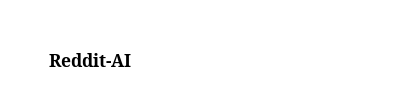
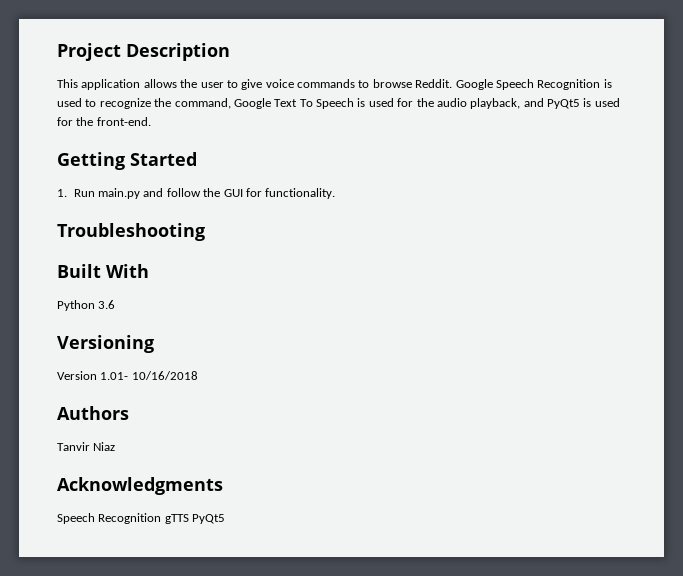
[49,53,131,67] Reddit-AI -> [57,43,230,61] [57,79,612,90] [57,98,620,109] [57,117,151,126] [57,152,197,170] [57,188,336,199] [57,223,205,241] [57,264,149,278] [57,300,116,311] [57,335,154,353] [57,371,198,380] [57,406,129,420] [57,442,116,451] [57,477,223,495] [57,513,226,524] Project Description // This application allows the user to give voice commands to browse Reddit. Google Speech Recognition is used to recognize the command, Google Text To Speech is used for the audio playback, and PyQt5 is used for the front-end. // Getting Started // 1. Run main.py and follow the GUI for functionality. // Troubleshooting // Built With // Python 3.6 // Versioning // Version 1.01- 10/16/2018 // Authors // Tanvir Niaz // Acknowledgments // Speech Recognition gTTS PyQt5

